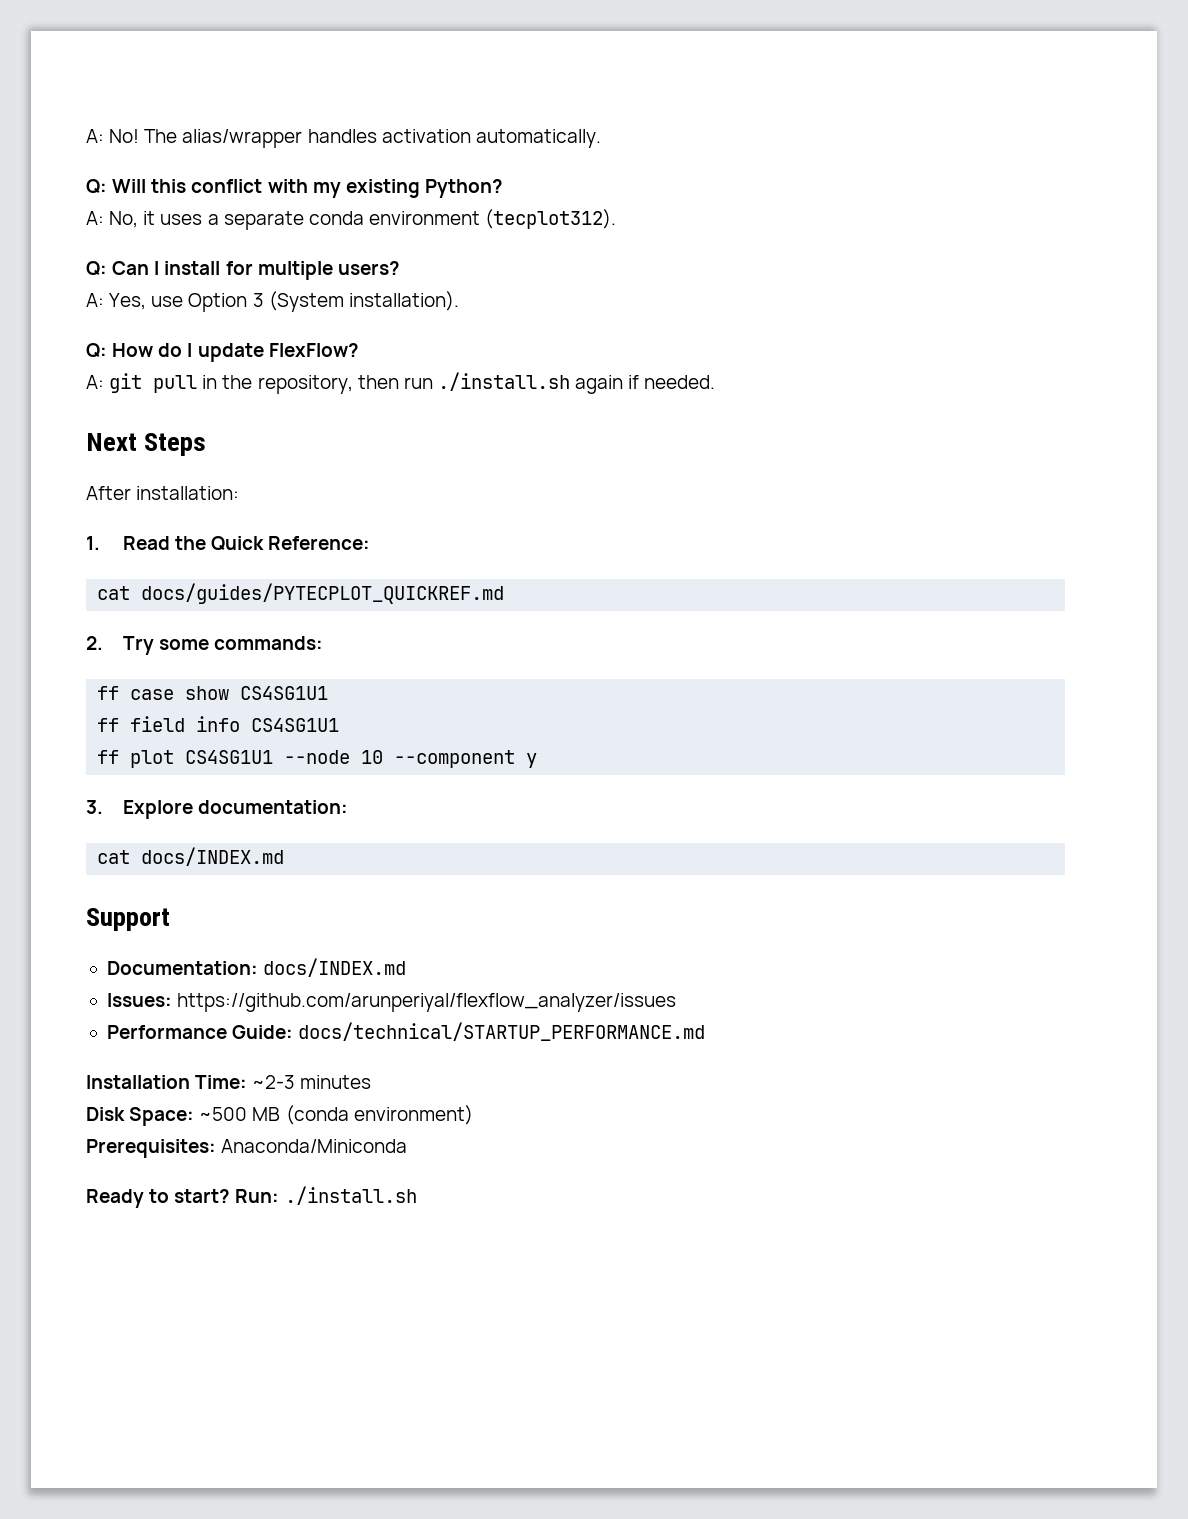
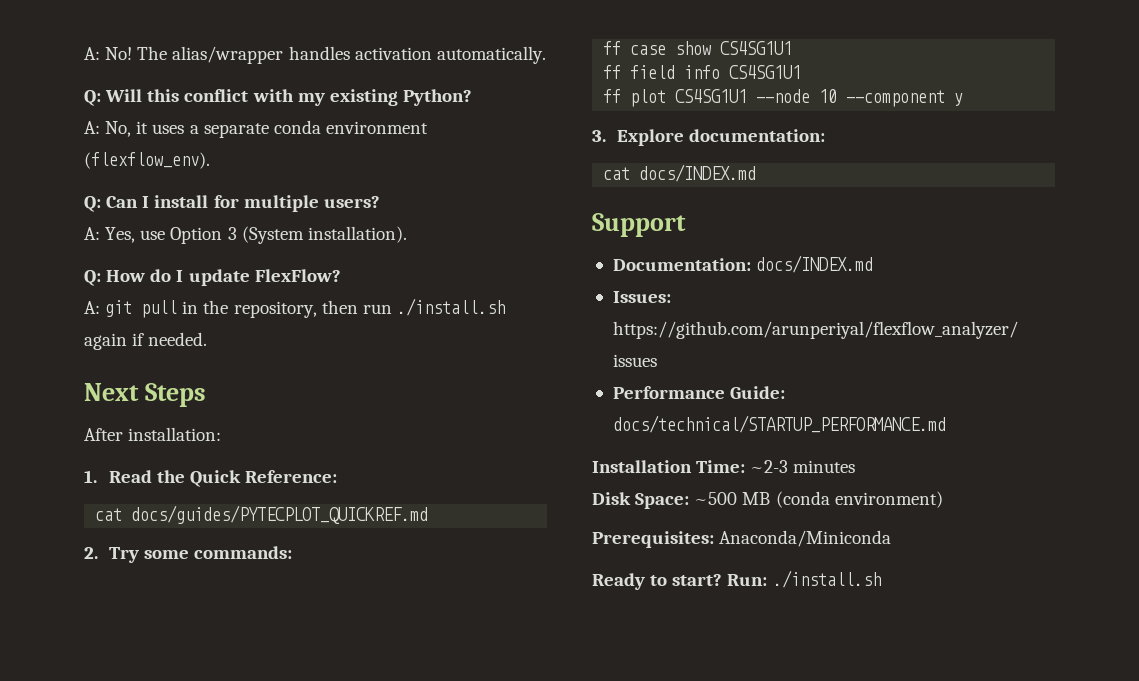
[485,209,617,229] (tecplot312). -> [84,152,210,169] (flexflow_env).

